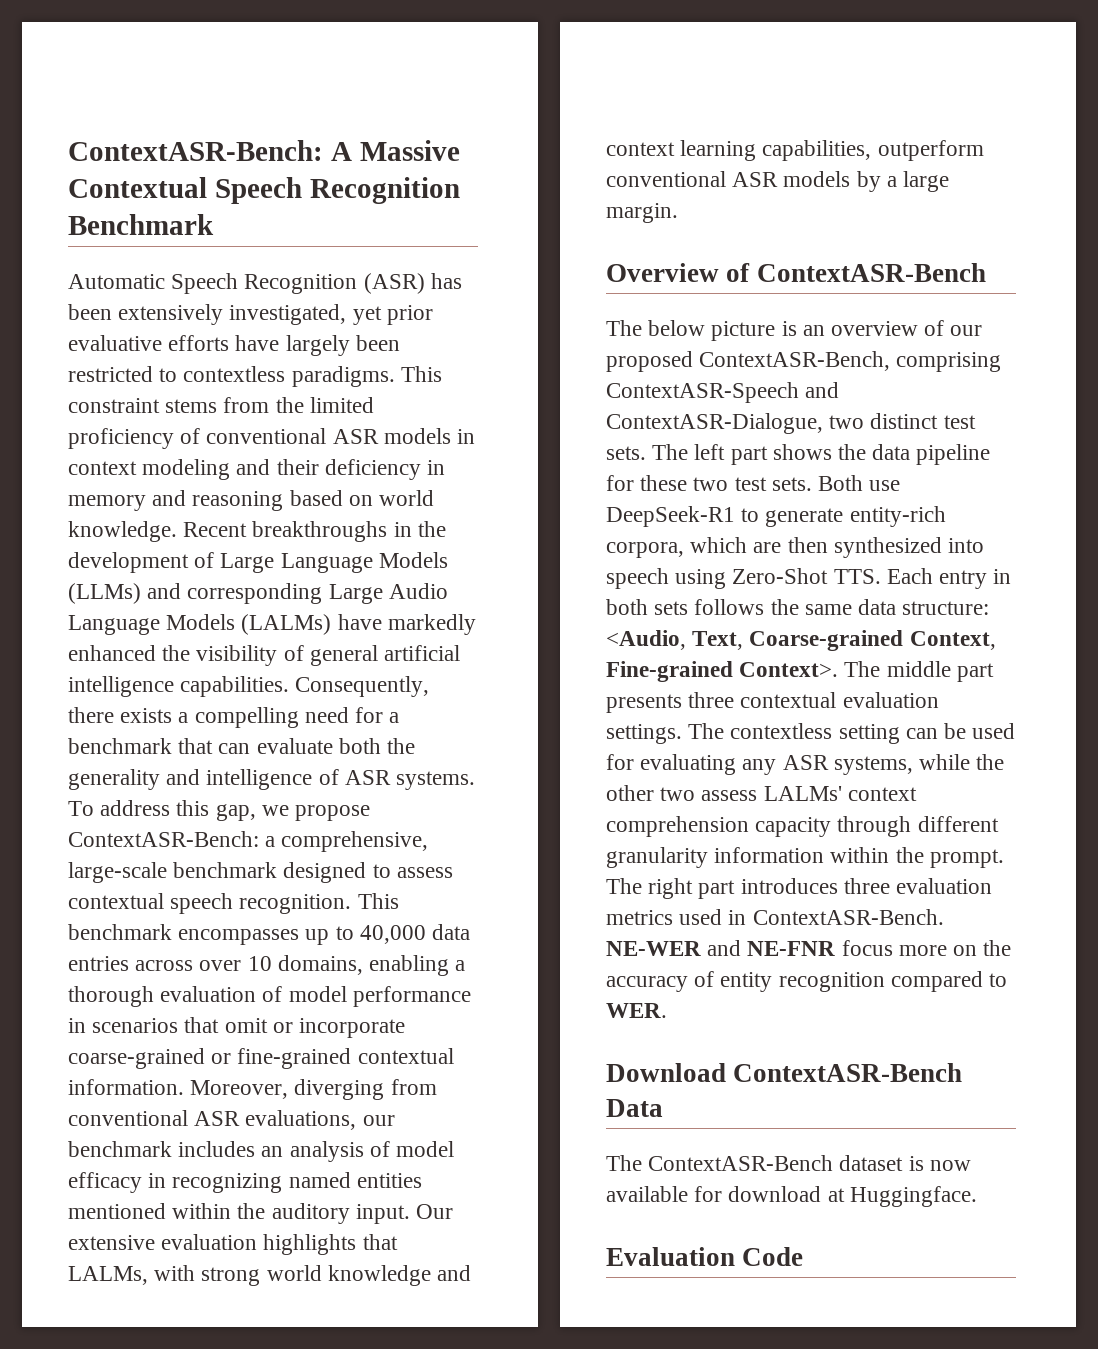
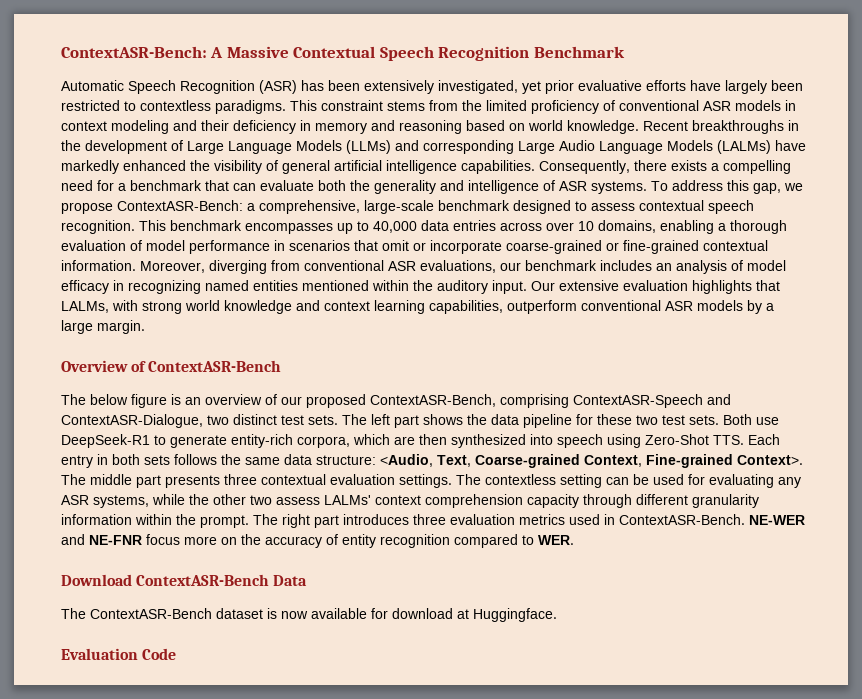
[711,321,776,341] picture -> [131,394,167,408] figure

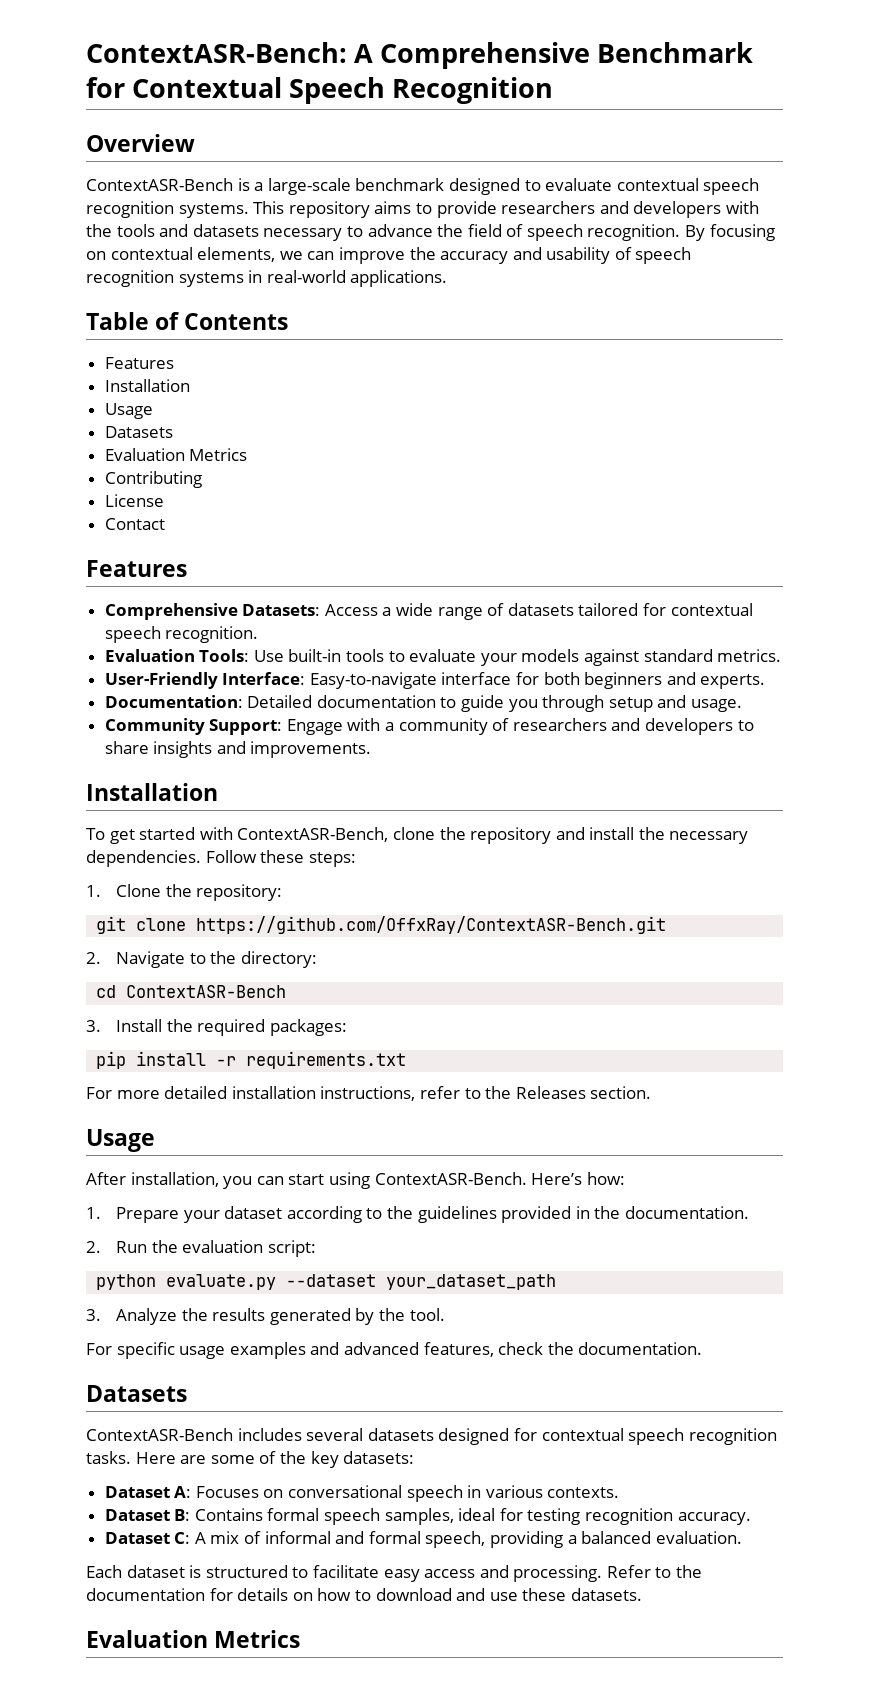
[226,46,289,58] Massive -> [380,42,754,69] [86,77,125,98] Comprehensive Benchmark for
[533,46,625,58] [61,80,803,94] [61,100,796,114] [61,120,799,134] [61,140,806,154] [61,160,791,174] [61,180,803,194] [61,200,754,214] [61,220,787,234] [61,240,768,254] [61,260,786,274] [61,280,780,294] [61,300,774,314] [61,320,145,334] [61,360,282,372] [61,394,731,408] [61,414,779,428] [61,434,780,448] [61,454,803,468] [61,474,801,488] [61,494,759,508] [61,514,805,528] [61,534,574,548] [61,574,308,586] [61,608,557,622] [61,648,177,660] Benchmark // Automatic Speech Recognition (ASR) has been extensively investigated, yet prior evaluative efforts have largely been restricted to contextless paradigms. This constraint stems from the limited proficiency of conventional ASR models in context modeling and their deficiency in memory and reasoning based on world knowledge. Recent breakthroughs in the development of Large Language Models (LLMs) and corresponding Large Audio Language Models (LALMs) have markedly enhanced the visibility of general artificial intelligence capabilities. Consequently, there exists a compelling need for a benchmark that can evaluate both the generality and intelligence of ASR systems. To address this gap, we propose ContextASR-Bench: a comprehensive, large-scale benchmark designed to assess contextual speech recognition. This benchmark encompasses up to 40,000 data entries across over 10 domains, enabling a thorough evaluation of model performance in scenarios that omit or incorporate coarse-grained or fine-grained contextual information. Moreover, diverging from conventional ASR evaluations, our benchmark includes an analysis of model efficacy in recognizing named entities mentioned within the auditory input. Our extensive evaluation highlights that LALMs, with strong world knowledge and context learning capabilities, outperform conventional ASR models by a large margin. // Overview of ContextASR-Bench // The below figure is an overview of our proposed ContextASR-Bench, comprising ContextASR-Speech and ContextASR-Dialogue, two distinct test sets. The left part shows the data pipeline for these two test sets. Both use DeepSeek-R1 to generate entity-rich corpora, which are then synthesized into speech using Zero-Shot TTS. Each entry in both sets follows the same data structure: <Audio, Text, Coarse-grained Context, Fine-grained Context>. The middle part presents three contextual evaluation settings. The contextless setting can be used for evaluating any ASR systems, while the other two assess LALMs' context comprehension capacity through different granularity information within the prompt. The right part introduces three evaluation metrics used in ContextASR-Bench. NE-WER and NE-FNR focus more on the accuracy of entity recognition compared to WER. // Download ContextASR-Bench Data // The ContextASR-Bench dataset is now available for download at Huggingface. // Evaluation Code -> [86,134,195,152] [86,178,760,195] [86,201,759,218] [86,224,775,241] [86,247,692,264] [86,270,448,287] [86,312,289,330] [104,357,174,369] [104,379,190,392] [104,403,153,419] [104,426,173,438] [104,448,248,461] [104,471,202,488] [104,494,164,507] [104,518,165,530] [86,560,187,577] [104,603,753,620] [104,626,259,643] [104,649,782,666] [104,672,766,689] [104,695,743,712] [104,718,754,735] [104,741,372,758] [86,783,218,801] [86,827,749,844] [86,850,356,867] [86,884,283,901] [96,916,667,934] [86,951,317,968] [96,985,287,998] [86,1019,347,1036] [96,1051,407,1069] [86,1086,652,1101] [86,1129,155,1152] [86,1172,625,1189] [86,1206,749,1223] [86,1240,316,1257] [96,1274,557,1290] [86,1308,445,1325] [86,1342,703,1359] [86,1385,187,1402] [86,1428,777,1445] [86,1451,415,1468] [104,1485,620,1502] [104,1508,751,1525] [104,1531,742,1548] [86,1565,703,1582] [86,1588,642,1601] [86,1630,301,1648] // Overview // ContextASR-Bench is a large-scale benchmark designed to evaluate contextual speech recognition systems. This repository aims to provide researchers and developers with the tools and datasets necessary to advance the field of speech recognition. By focusing on contextual elements, we can improve the accuracy and usability of speech recognition systems in real-world applications. // Table of Contents // Features // Installation // Usage // Datasets // Evaluation Metrics // Contributing // License // Contact // Features // Comprehensive Datasets: Access a wide range of datasets tailored for contextual speech recognition. // Evaluation Tools: Use built-in tools to evaluate your models against standard metrics. // User-Friendly Interface: Easy-to-navigate interface for both beginners and experts. // Documentation: Detailed documentation to guide you through setup and usage. // Community Support: Engage with a community of researchers and developers to share insights and improvements. // Installation // To get started with ContextASR-Bench, clone the repository and install the necessary dependencies. Follow these steps: // 1. Clone the repository: // git clone https://github.com/OffxRay/ContextASR-Bench.git // 2. Navigate to the directory: // cd ContextASR-Bench // 3. Install the required packages: // pip install -r requirements.txt // For more detailed installation instructions, refer to the Releases section. // Usage // After installation, you can start using ContextASR-Bench. Here’s how: // 1. Prepare your dataset according to the guidelines provided in the documentation. // 2. Run the evaluation script: // python evaluate.py --dataset your_dataset_path // 3. Analyze the results generated by the tool. // For specific usage examples and advanced features, check the documentation. // Datasets // ContextASR-Bench includes several datasets designed for contextual speech recognition tasks. Here are some of the key datasets: // Dataset A: Focuses on conversational speech in various contexts. // Dataset B: Contains formal speech samples, ideal for testing recognition accuracy. // Dataset C: A mix of informal and formal speech, providing a balanced evaluation. // Each dataset is structured to facilitate easy access and processing. Refer to the documentation for details on how to download and use these datasets. // Evaluation Metrics

